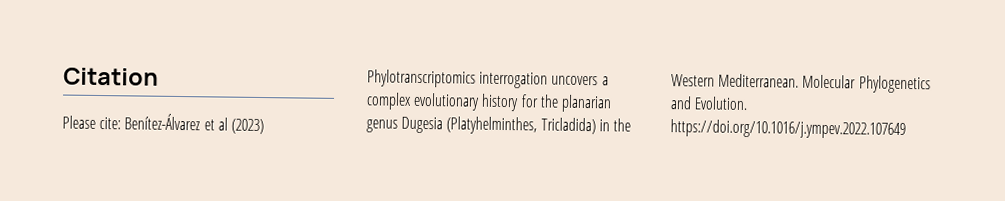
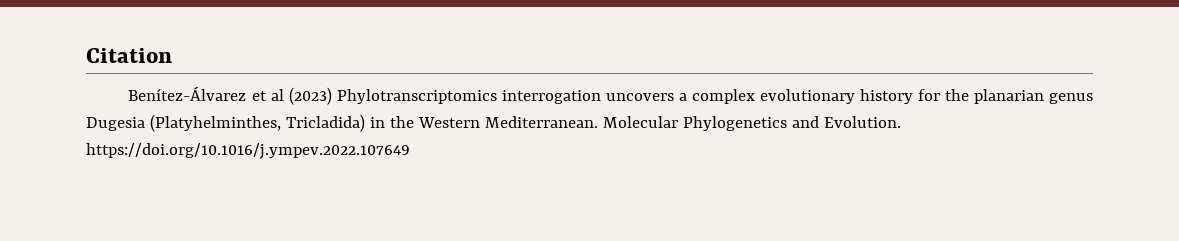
[62,115,122,130] Please cite: -> (172, 55) none

